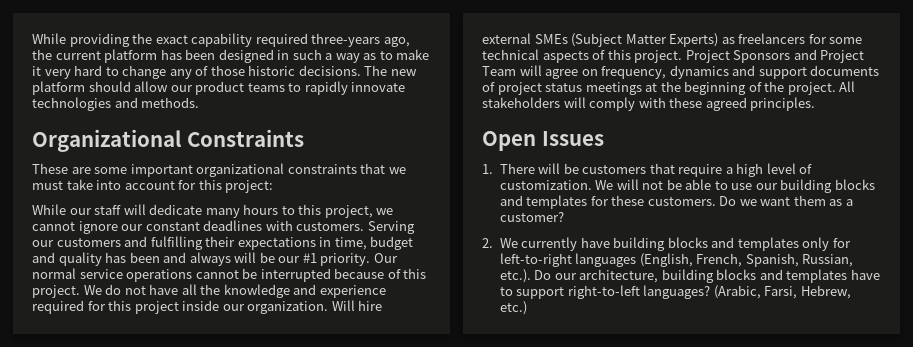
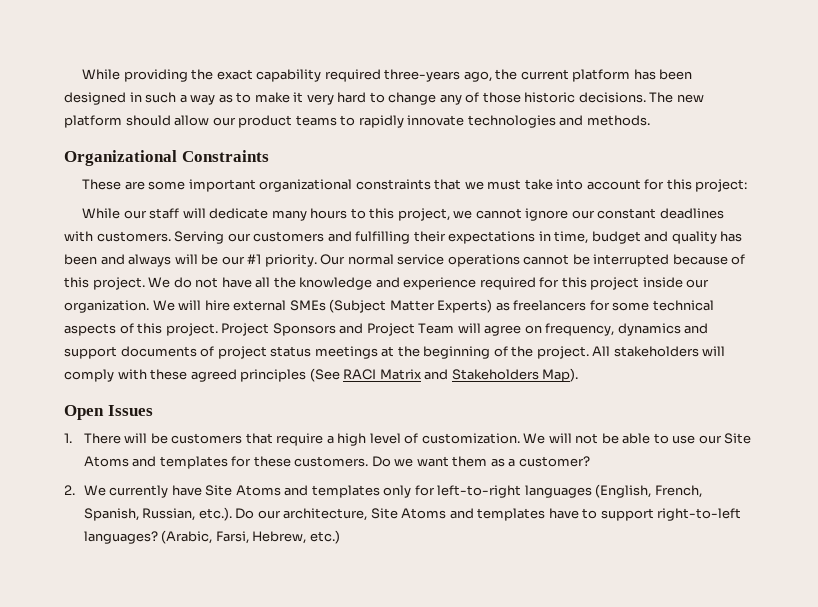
[331,300,355,311] Will -> [152,300,202,311] We will
[750,97,816,111] principles. -> [240,368,579,382] principles (See RACI Matrix and Stakeholders Map).
[780,179,875,193] building blocks -> [724,433,752,444] [83,456,129,467] Site Atoms
[613,237,708,251] building blocks -> [205,485,281,496] Site Atoms
[661,269,757,283] building blocks -> [370,508,447,519] Site Atoms

